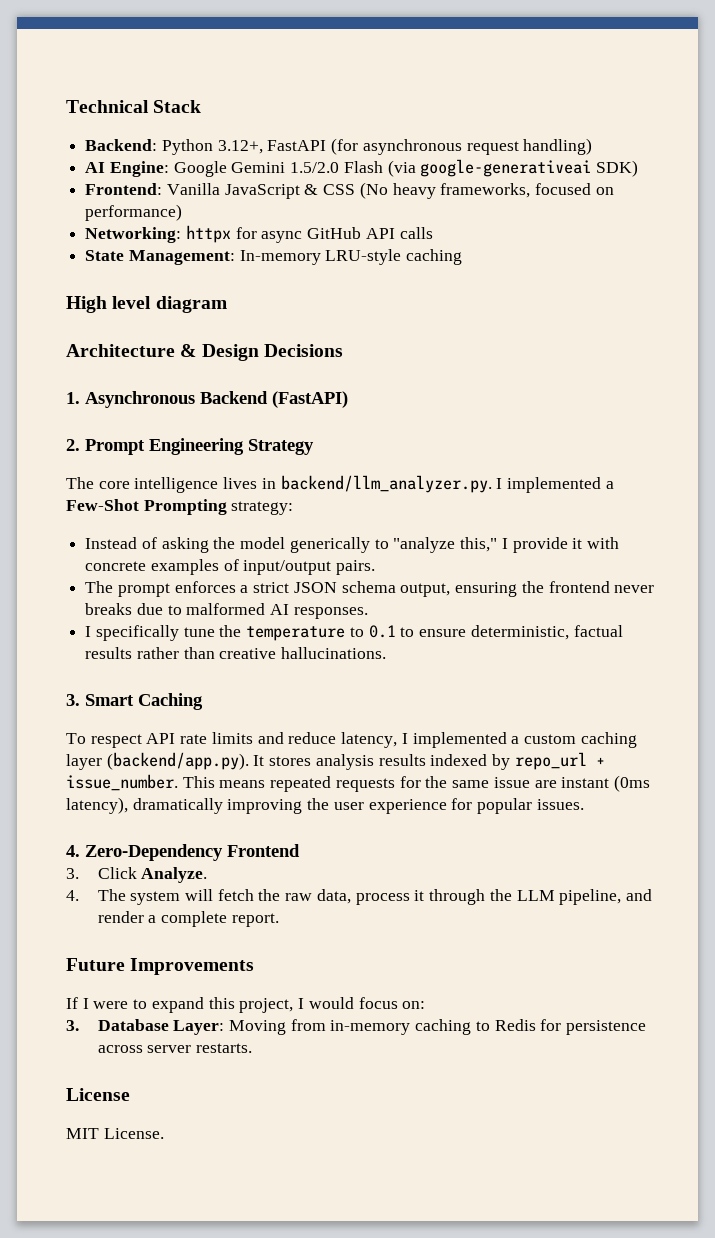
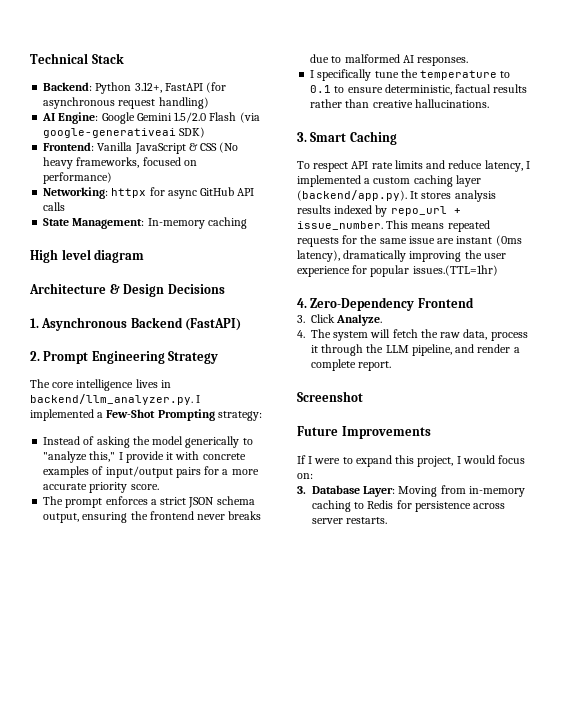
[325,249,402,265] LRU-style -> (205, 223) none
[336,560,376,575] pairs. -> [175,466,259,478] [43,482,159,493] pairs for a more accurate priority score.
[536,799,584,810] issues. -> [412,265,498,276] issues.(TTL=1hr)
(279, 920) none -> [297,391,363,402] // Screenshot
[66,1088,130,1101] [66,1128,164,1139] // License // MIT License. -> (388, 520) none

